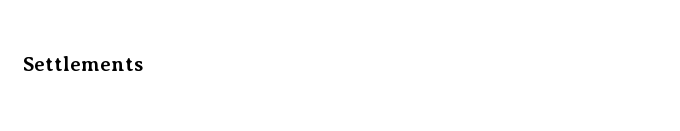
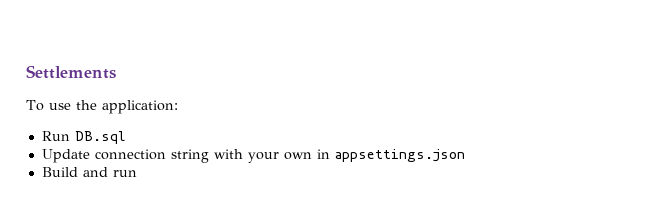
(143, 63) none -> [26,100,178,114] [41,131,126,144] [41,149,465,163] [41,167,137,177] // To use the application: // Run DB.sql // Update connection string with your own in appsettings.json // Build and run

